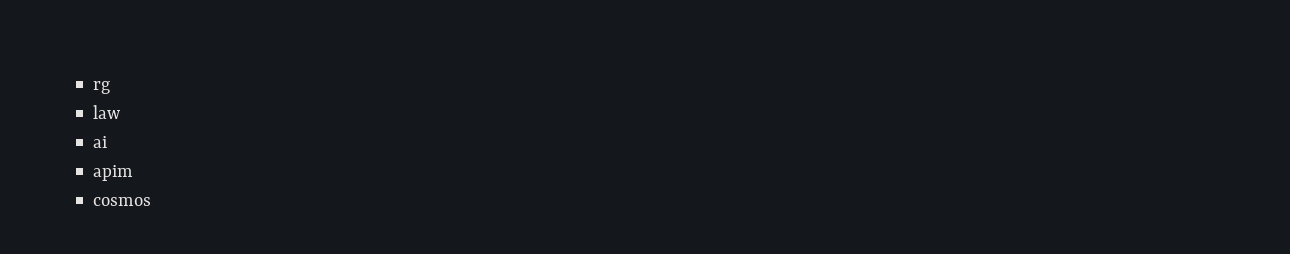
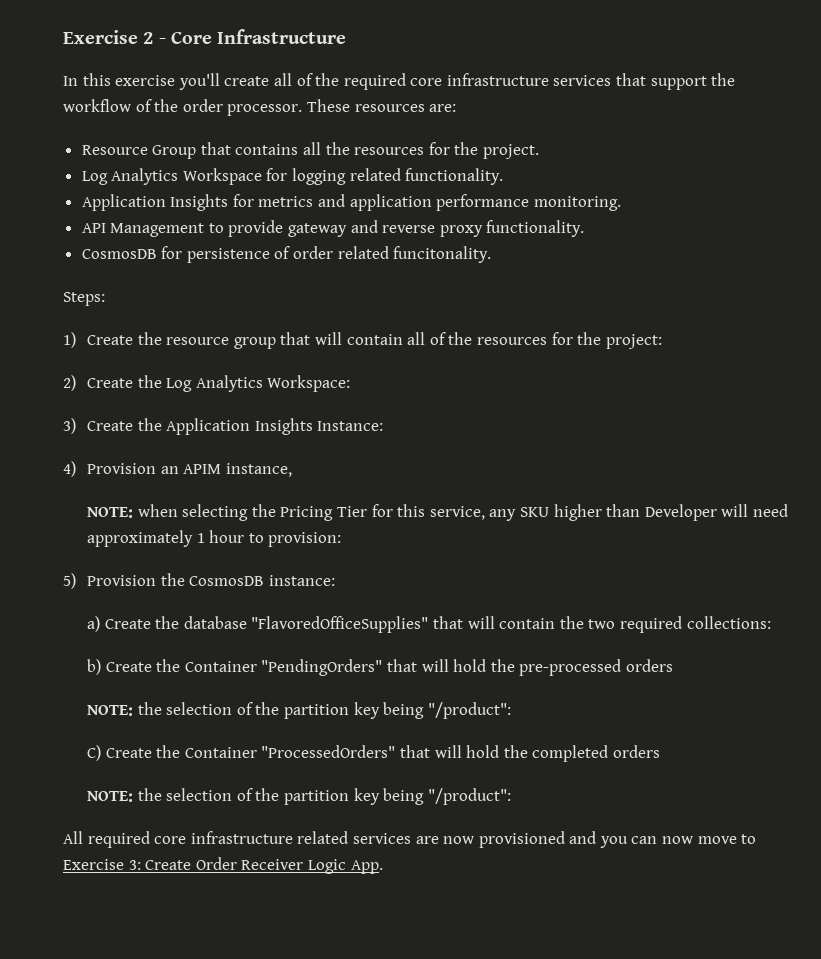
[93,81,111,94] [93,105,121,119] [93,136,108,148] [93,165,134,181] [93,197,152,206] rg // law // ai // apim // cosmos -> [63,29,347,44] [63,73,736,90] [63,99,457,116] [81,142,540,159] [81,168,504,185] [81,194,621,211] [81,220,585,237] [81,246,492,263] [63,292,105,306] [63,332,662,349] [63,375,351,392] [63,418,384,435] [63,461,292,477] [87,504,788,521] [87,530,342,547] [63,573,335,589] [87,616,771,633] [87,659,673,676] [87,702,511,719] [87,745,660,762] [87,788,511,805] [63,831,757,848] [63,857,383,874] Exercise 2 - Core Infrastructure // In this exercise you'll create all of the required core infrastructure services that support the workflow of the order processor. These resources are: // Resource Group that contains all the resources for the project. // Log Analytics Workspace for logging related functionality. // Application Insights for metrics and application performance monitoring. // API Management to provide gateway and reverse proxy functionality. // CosmosDB for persistence of order related funcitonality. // Steps: // 1) Create the resource group that will contain all of the resources for the project: // 2) Create the Log Analytics Workspace: // 3) Create the Application Insights Instance: // 4) Provision an APIM instance, // NOTE: when selecting the Pricing Tier for this service, any SKU higher than Developer will need approximately 1 hour to provision: // 5) Provision the CosmosDB instance: // a) Create the database "FlavoredOfficeSupplies" that will contain the two required collections: // b) Create the Container "PendingOrders" that will hold the pre-processed orders // NOTE: the selection of the partition key being "/product": // C) Create the Container "ProcessedOrders" that will hold the completed orders // NOTE: the selection of the partition key being "/product": // All required core infrastructure related services are now provisioned and you can now move to Exercise 3: Create Order Receiver Logic App.

